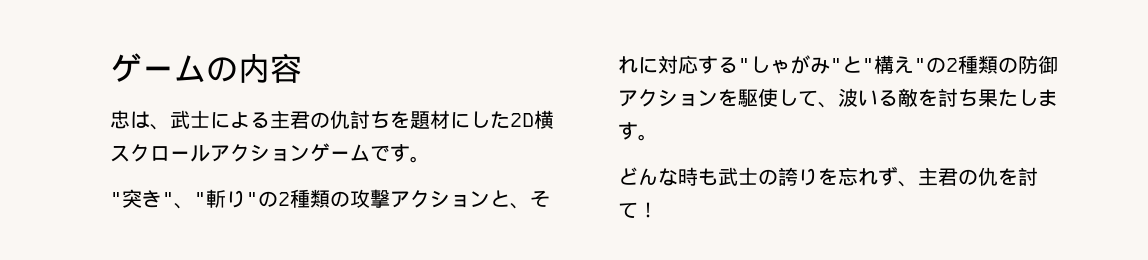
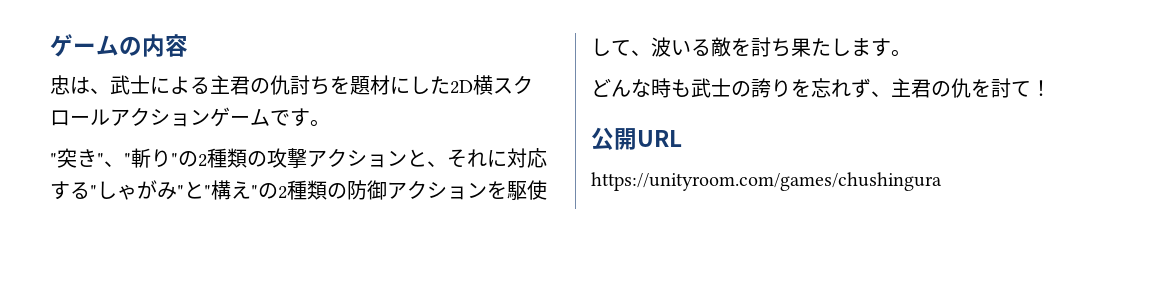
(658, 210) none -> [591,127,682,150] [591,172,942,191] // 公開URL // https://unityroom.com/games/chushingura

